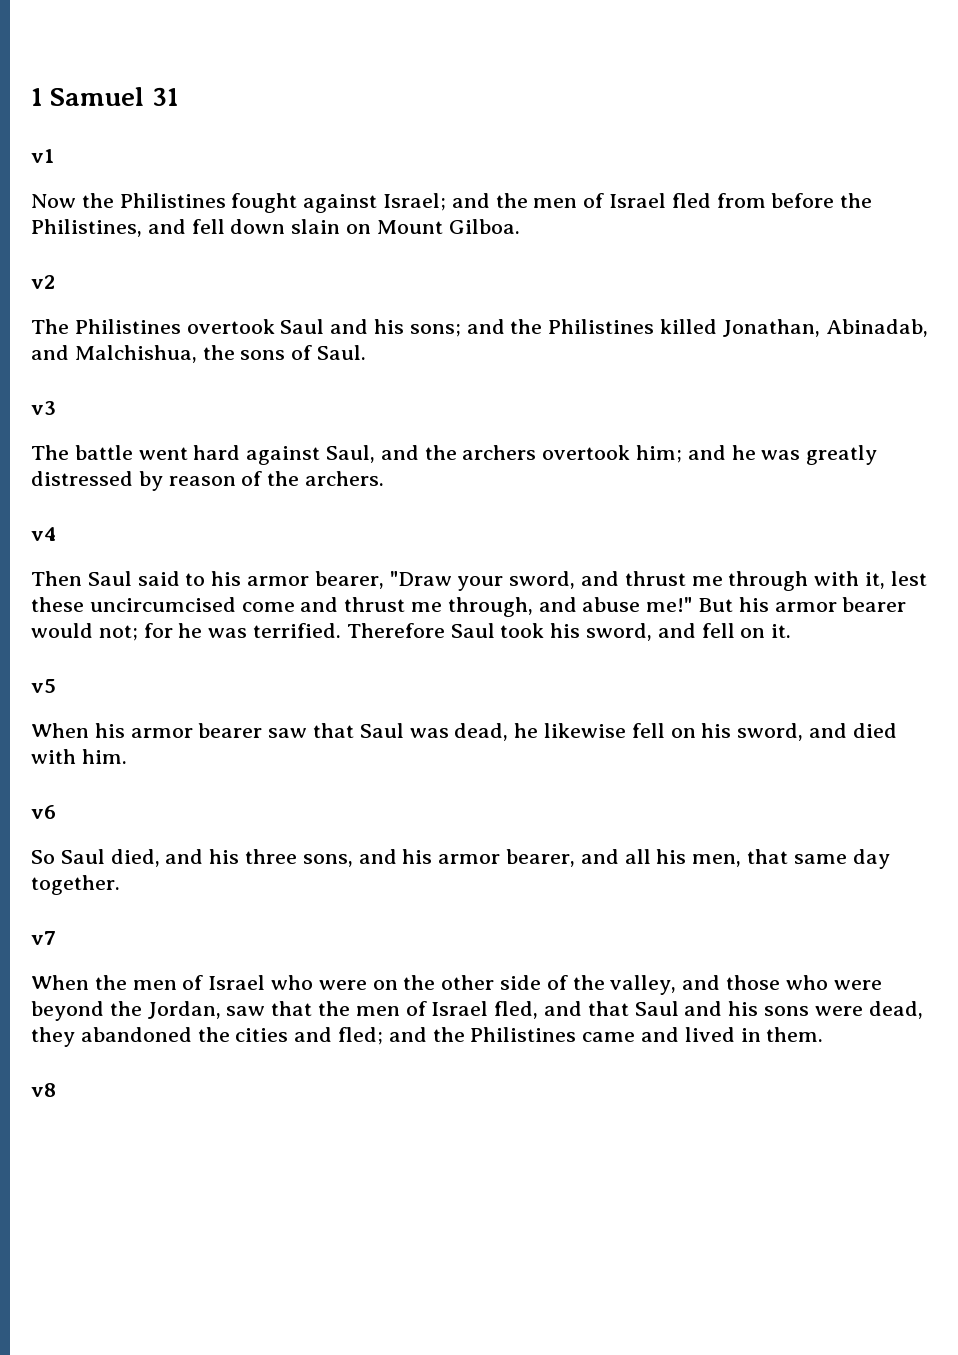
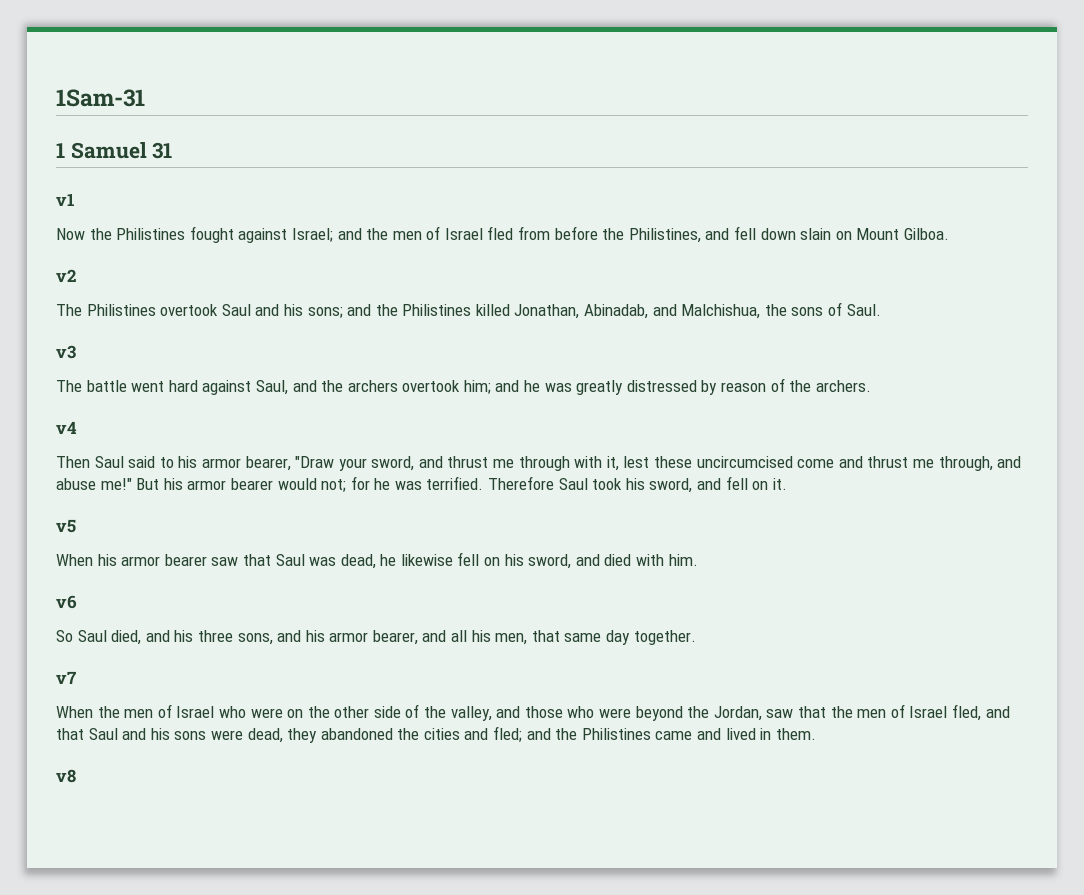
(31, 97) none -> [56,89,145,107] 1Sam-31 //

